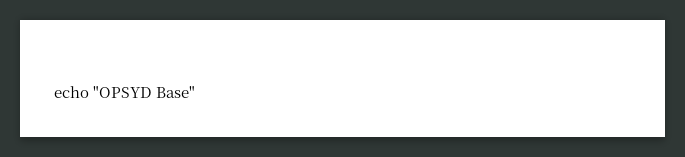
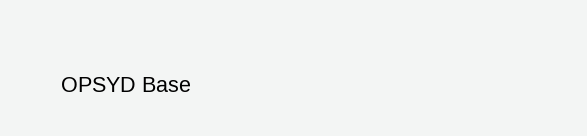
[54,86,196,98] echo "OPSYD Base" -> [61,77,191,92] OPSYD Base

